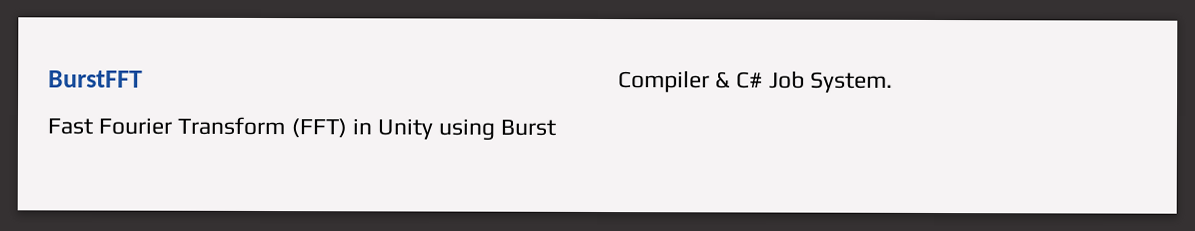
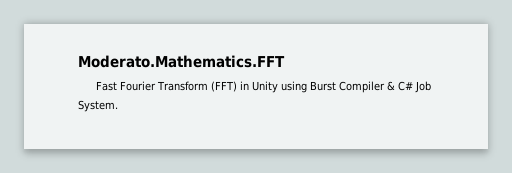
[48,70,143,88] BurstFFT -> [78,55,285,68] Moderato.Mathematics.FFT

